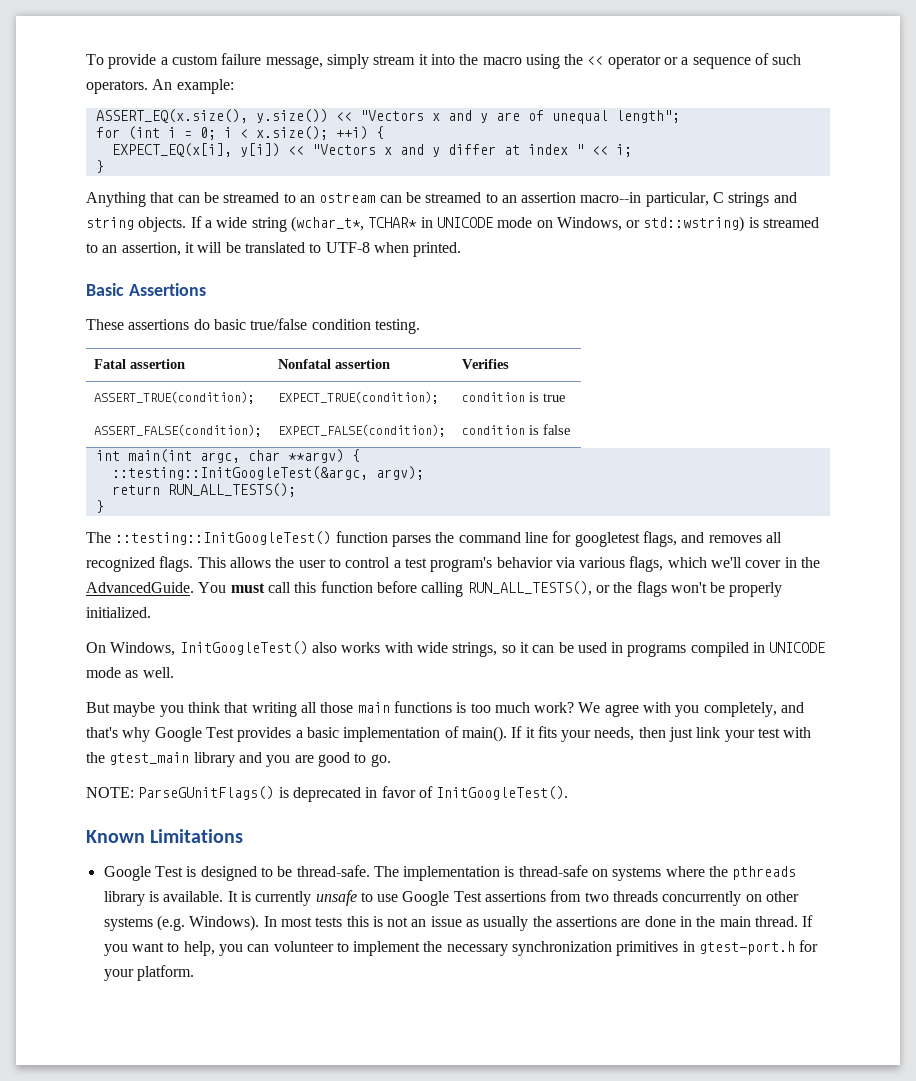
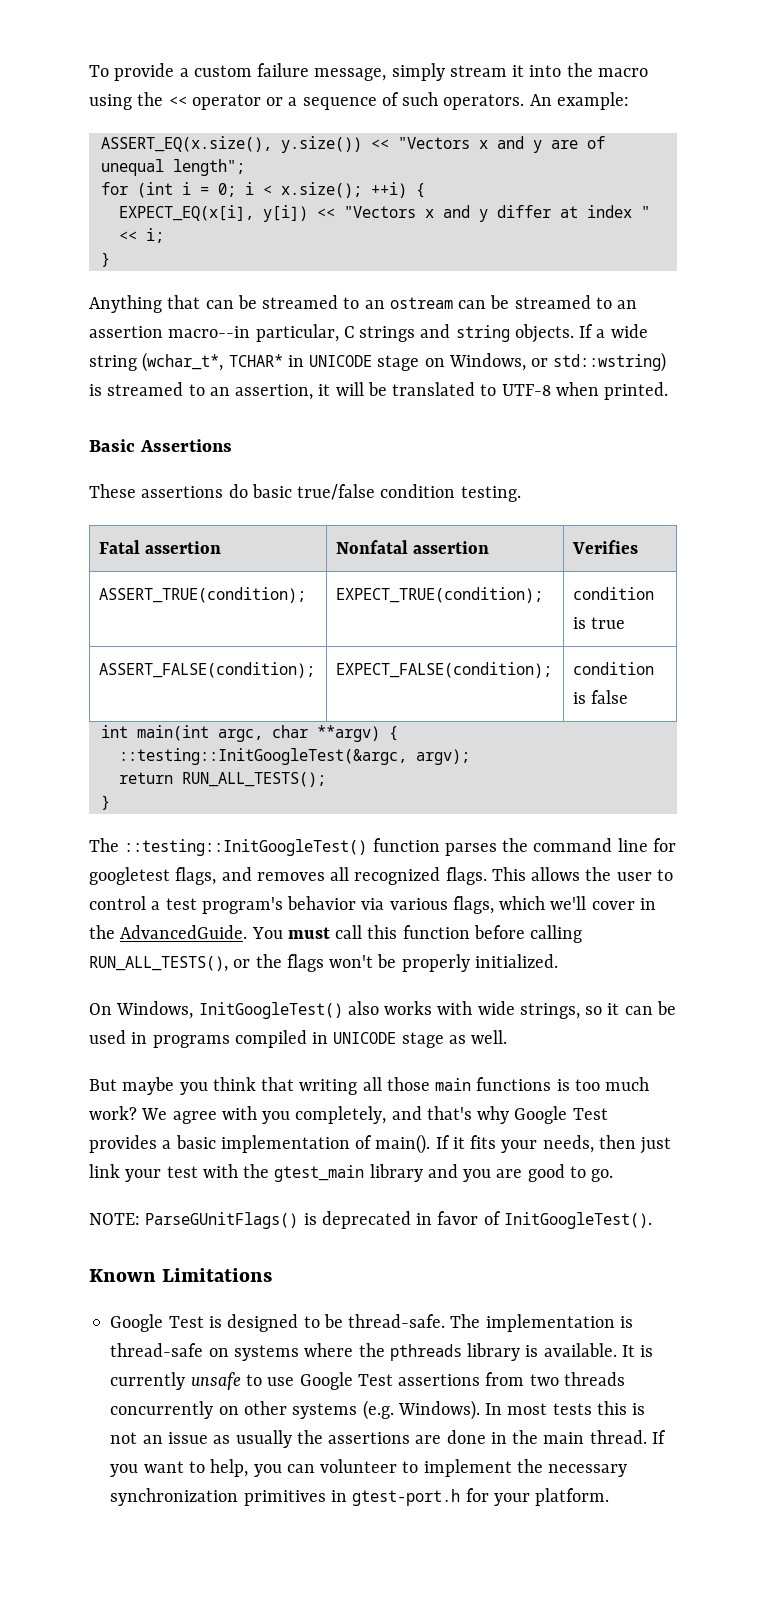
[497,217,533,228] mode -> [377,355,420,371] stage
[86,667,121,678] mode -> [401,1032,444,1048] stage

